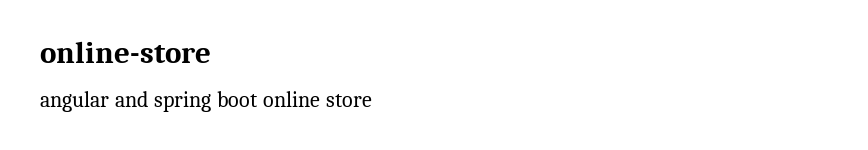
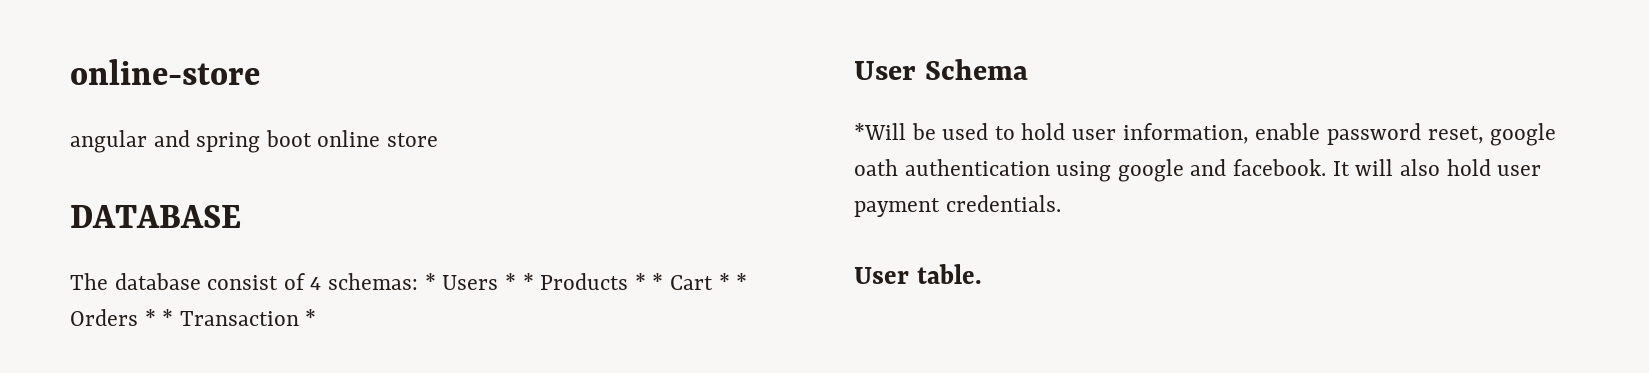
(372, 100) none -> [70,205,241,228] [70,273,748,290] [70,309,317,326] [854,59,1028,80] [854,123,1557,146] [854,159,1542,182] [854,195,1061,217] [854,264,982,284] // DATABASE // The database consist of 4 schemas: * Users * * Products * * Cart * * Orders * * Transaction * // User Schema // *Will be used to hold user information, enable password reset, google oath authentication using google and facebook. It will also hold user payment credentials. // User table.

